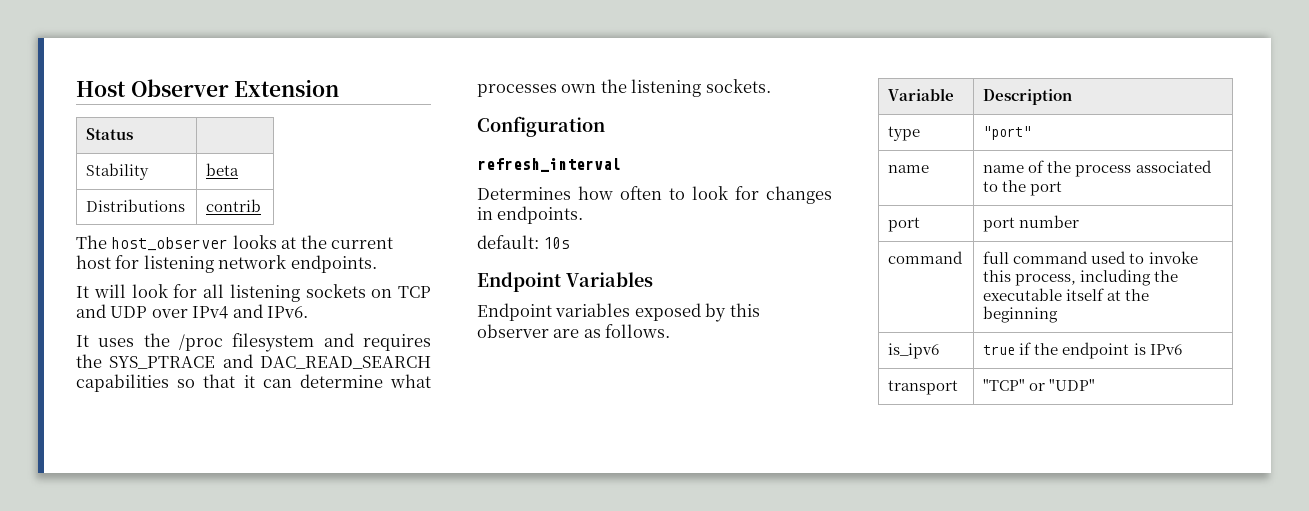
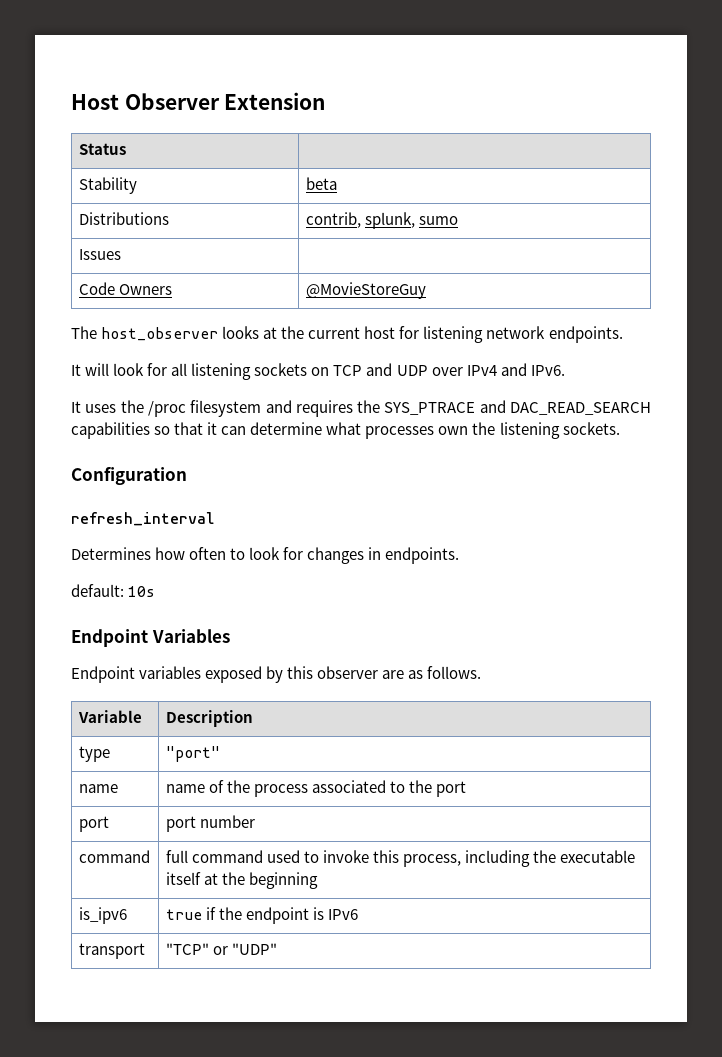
[206,199,262,212] contrib -> [305,212,458,229] [78,249,121,260] [78,282,172,295] [305,282,426,299] contrib, splunk, sumo // Issues | // Code Owners | @MovieStoreGuy

